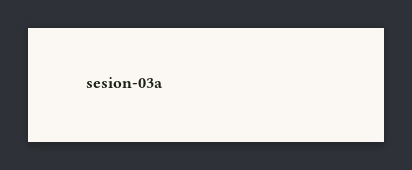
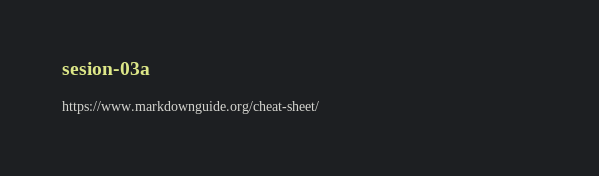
(163, 82) none -> [62,101,319,114] // https://www.markdownguide.org/cheat-sheet/

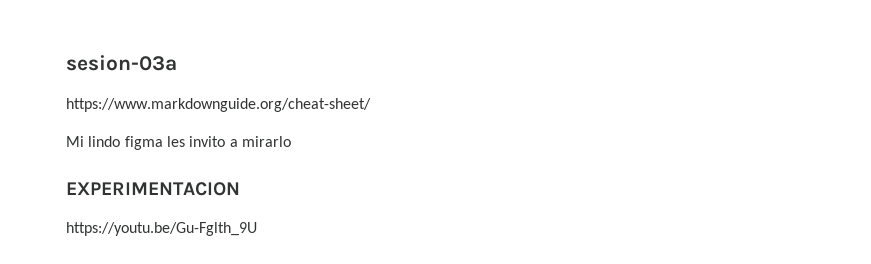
(319, 107) none -> [66,136,291,150] [66,182,240,196] [66,222,257,236] // Mi lindo figma les invito a mirarlo // EXPERIMENTACION // https://youtu.be/Gu-Fglth_9U

